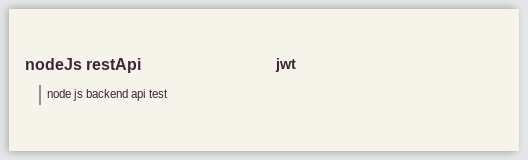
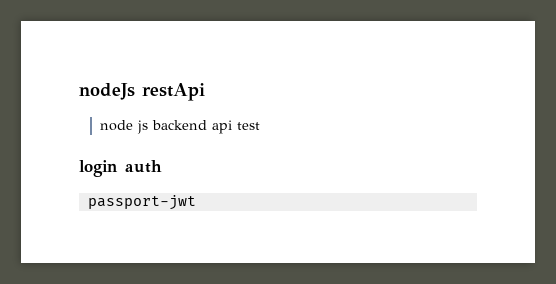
[275,58,296,72] jwt -> [79,160,162,177] [87,195,196,210] login auth // passport-jwt

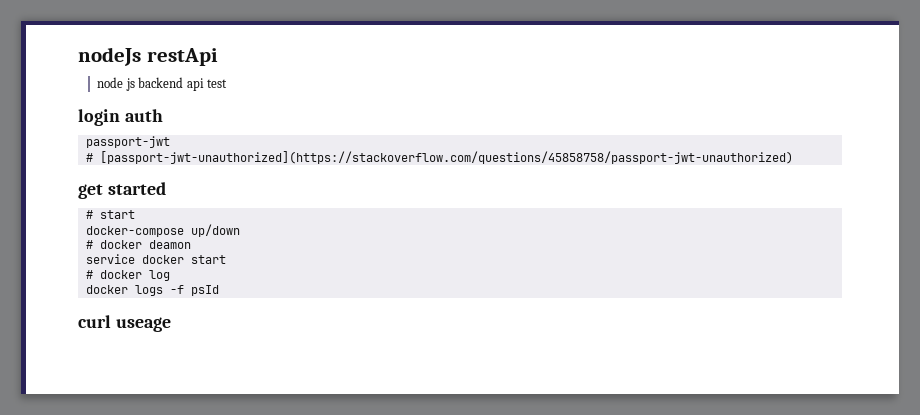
(196, 202) none -> [85,151,793,164] [78,182,166,199] [85,210,135,219] [85,224,240,237] [85,240,191,249] [85,254,226,264] [85,270,170,281] [85,285,219,296] [78,315,171,332] // # [passport-jwt-unauthorized](https://stackoverflow.com/questions/45858758/passport-jwt-unauthorized) // get started // # start // docker-compose up/down // # docker deamon // service docker start // # docker log // docker logs -f psId // curl useage

